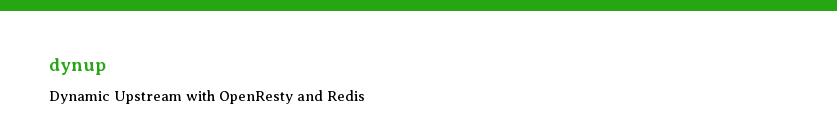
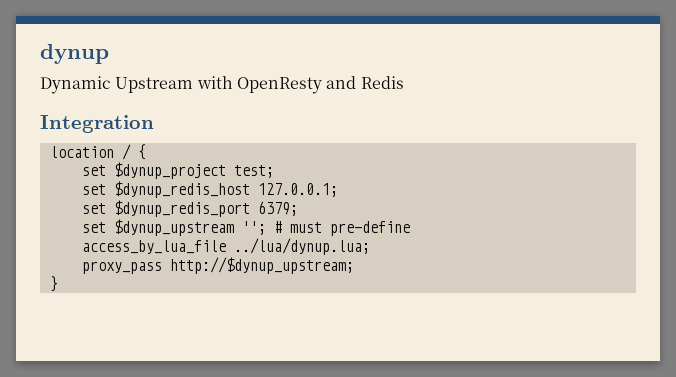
(365, 95) none -> [40,115,154,133] [49,144,146,160] [81,162,274,179] [81,181,338,198] [81,200,298,217] [81,219,410,236] [81,238,370,255] [81,257,354,274] [49,276,58,292] // Integration // location / { // set $dynup_project test; // set $dynup_redis_host 127.0.0.1; // set $dynup_redis_port 6379; // set $dynup_upstream ''; # must pre-define // access_by_lua_file ../lua/dynup.lua; // proxy_pass http://$dynup_upstream; // }

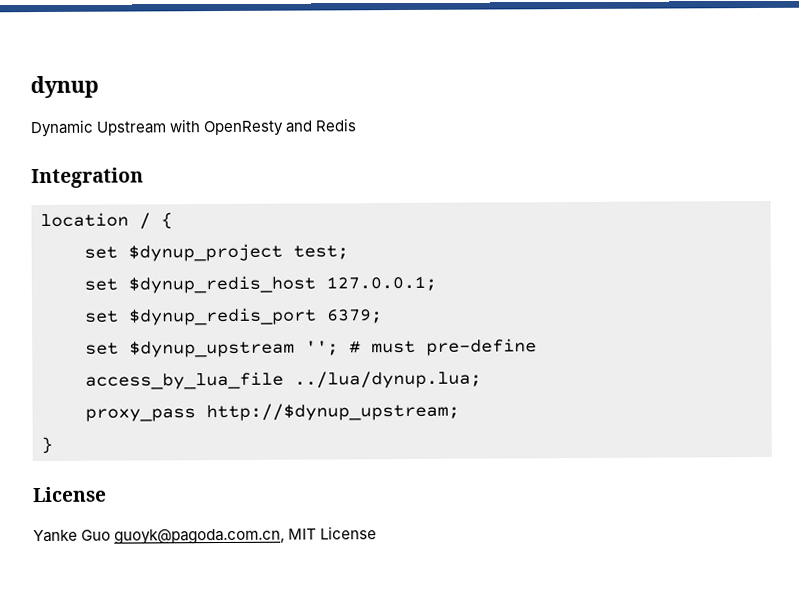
(58, 284) none -> [32,486,107,503] [33,526,378,545] // License // Yanke Guo guoyk@pagoda.com.cn, MIT License

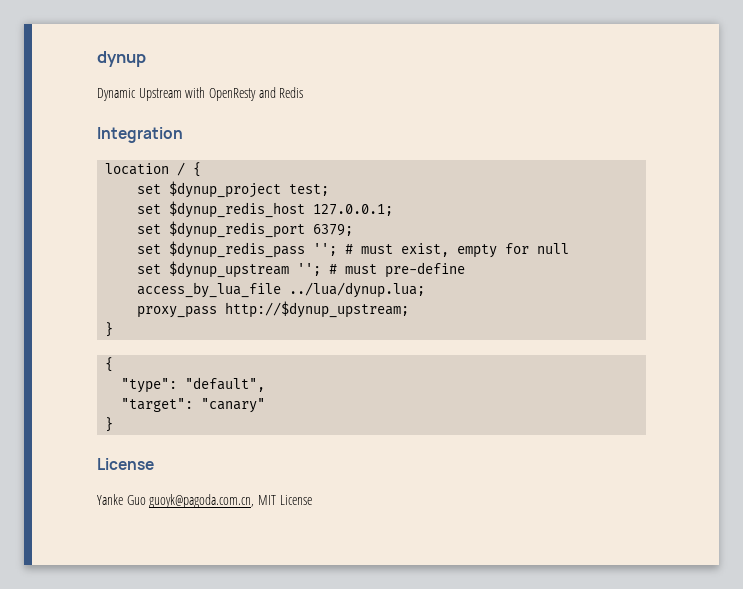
(383, 316) none -> [137,241,570,258] // set $dynup_redis_pass ''; # must exist, empty for null
(53, 445) none -> [105,357,114,372] [121,377,266,393] [121,398,266,413] [105,417,114,432] // { // "type": "default", // "target": "canary" // }

